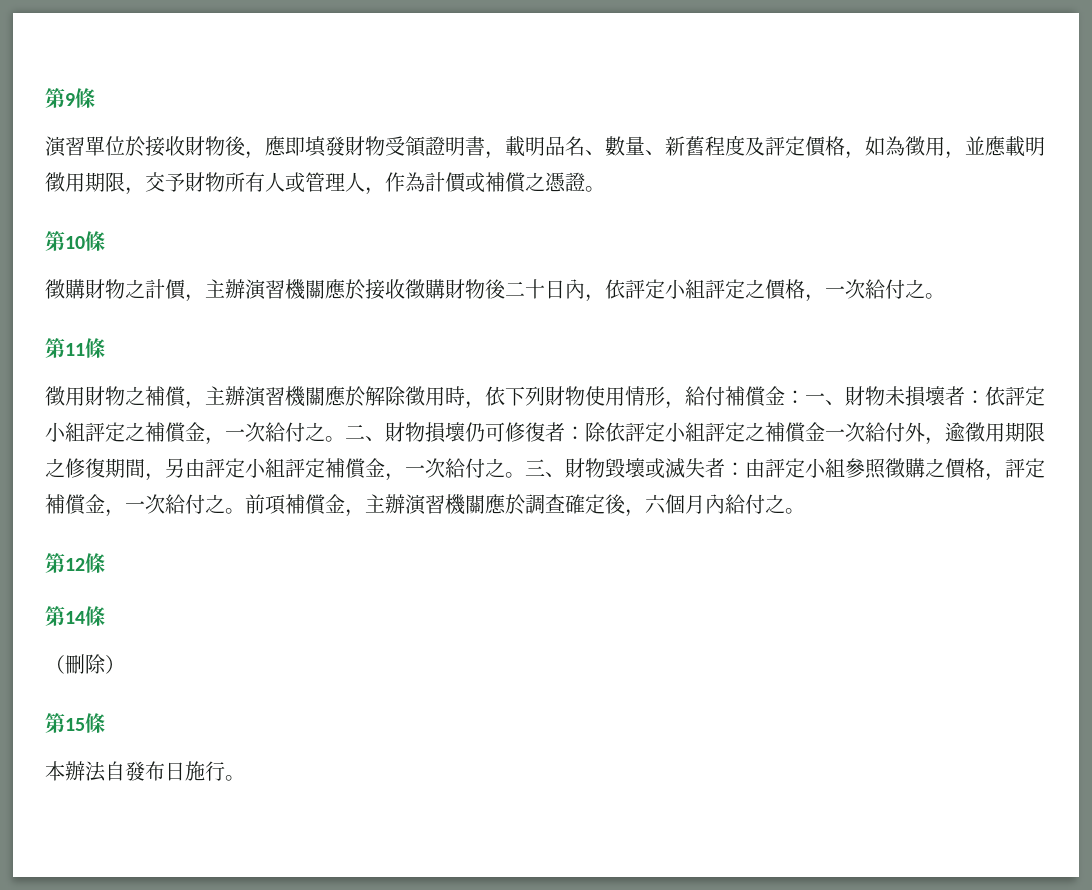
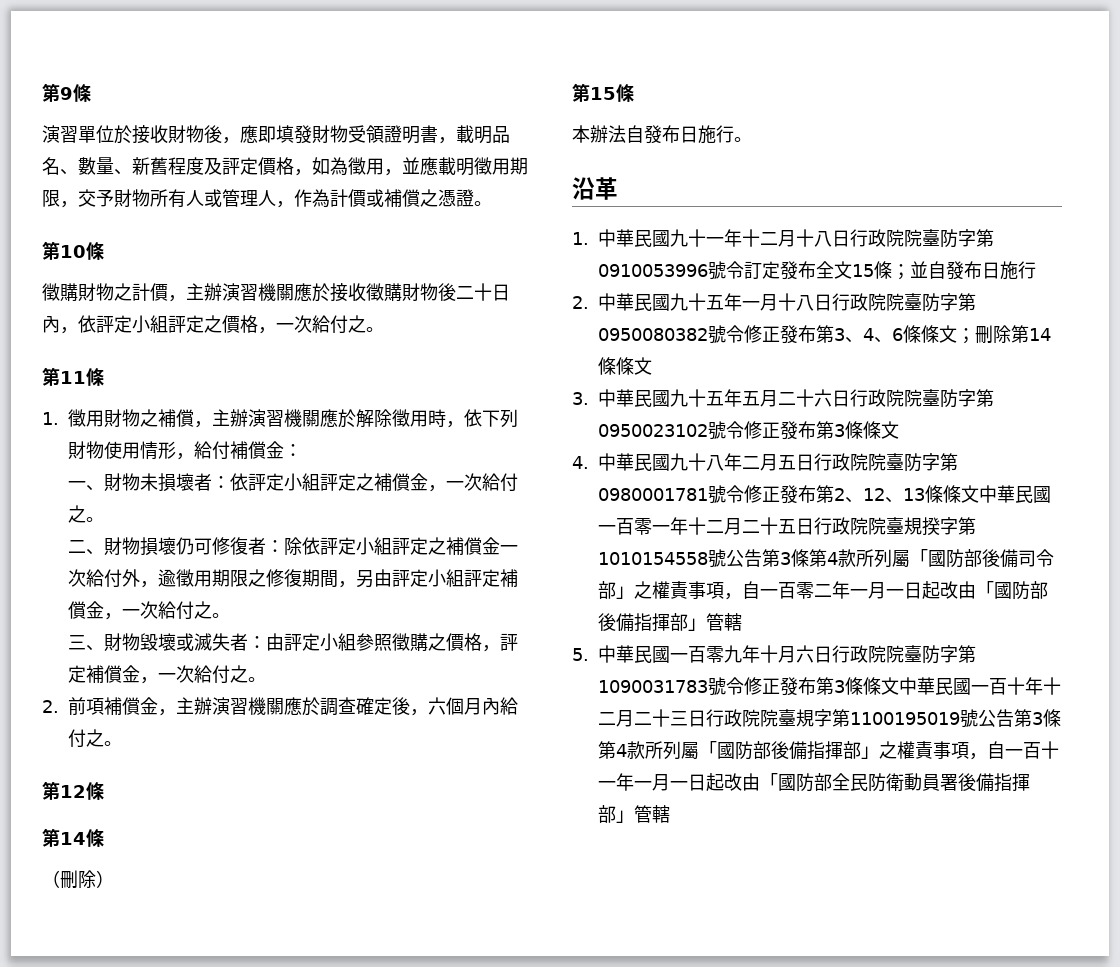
(105, 348) none -> [42,412,59,425] 1.
(805, 397) none -> (303, 450) //
(345, 439) none -> (105, 519) //
(525, 475) none -> (231, 615) //
(245, 511) none -> [42,700,59,713] // 2.
(245, 778) none -> [572,177,618,200] [572,229,995,248] [598,261,1037,280] [572,293,977,312] [598,325,1052,344] [598,357,653,375] [572,389,995,408] [598,421,900,440] [572,453,959,472] [598,485,1052,504] [598,517,977,536] [598,549,1055,568] [598,581,1049,600] [598,613,743,632] [572,645,977,664] [598,677,1062,696] [598,709,1062,728] [598,741,1060,760] [598,773,1031,792] [598,805,671,823] // 沿革 // 1.中華民國九十一年十二月十八日行政院院臺防字第0910053996號令訂定發布全文15條；並自發布日施行 // 2.中華民國九十五年一月十八日行政院院臺防字第0950080382號令修正發布第3、4、6條條文；刪除第14條條文 // 3.中華民國九十五年五月二十六日行政院院臺防字第0950023102號令修正發布第3條條文 // 4.中華民國九十八年二月五日行政院院臺防字第0980001781號令修正發布第2、12、13條條文中華民國一百零一年十二月二十五日行政院院臺規揆字第1010154558號公告第3條第4款所列屬「國防部後備司令部」之權責事項，自一百零二年一月一日起改由「國防部後備指揮部」管轄 // 5.中華民國一百零九年十月六日行政院院臺防字第1090031783號令修正發布第3條條文中華民國一百十年十二月二十三日行政院院臺規字第1100195019號公告第3條第4款所列屬「國防部後備指揮部」之權責事項，自一百十一年一月一日起改由「國防部全民防衛動員署後備指揮部」管轄

